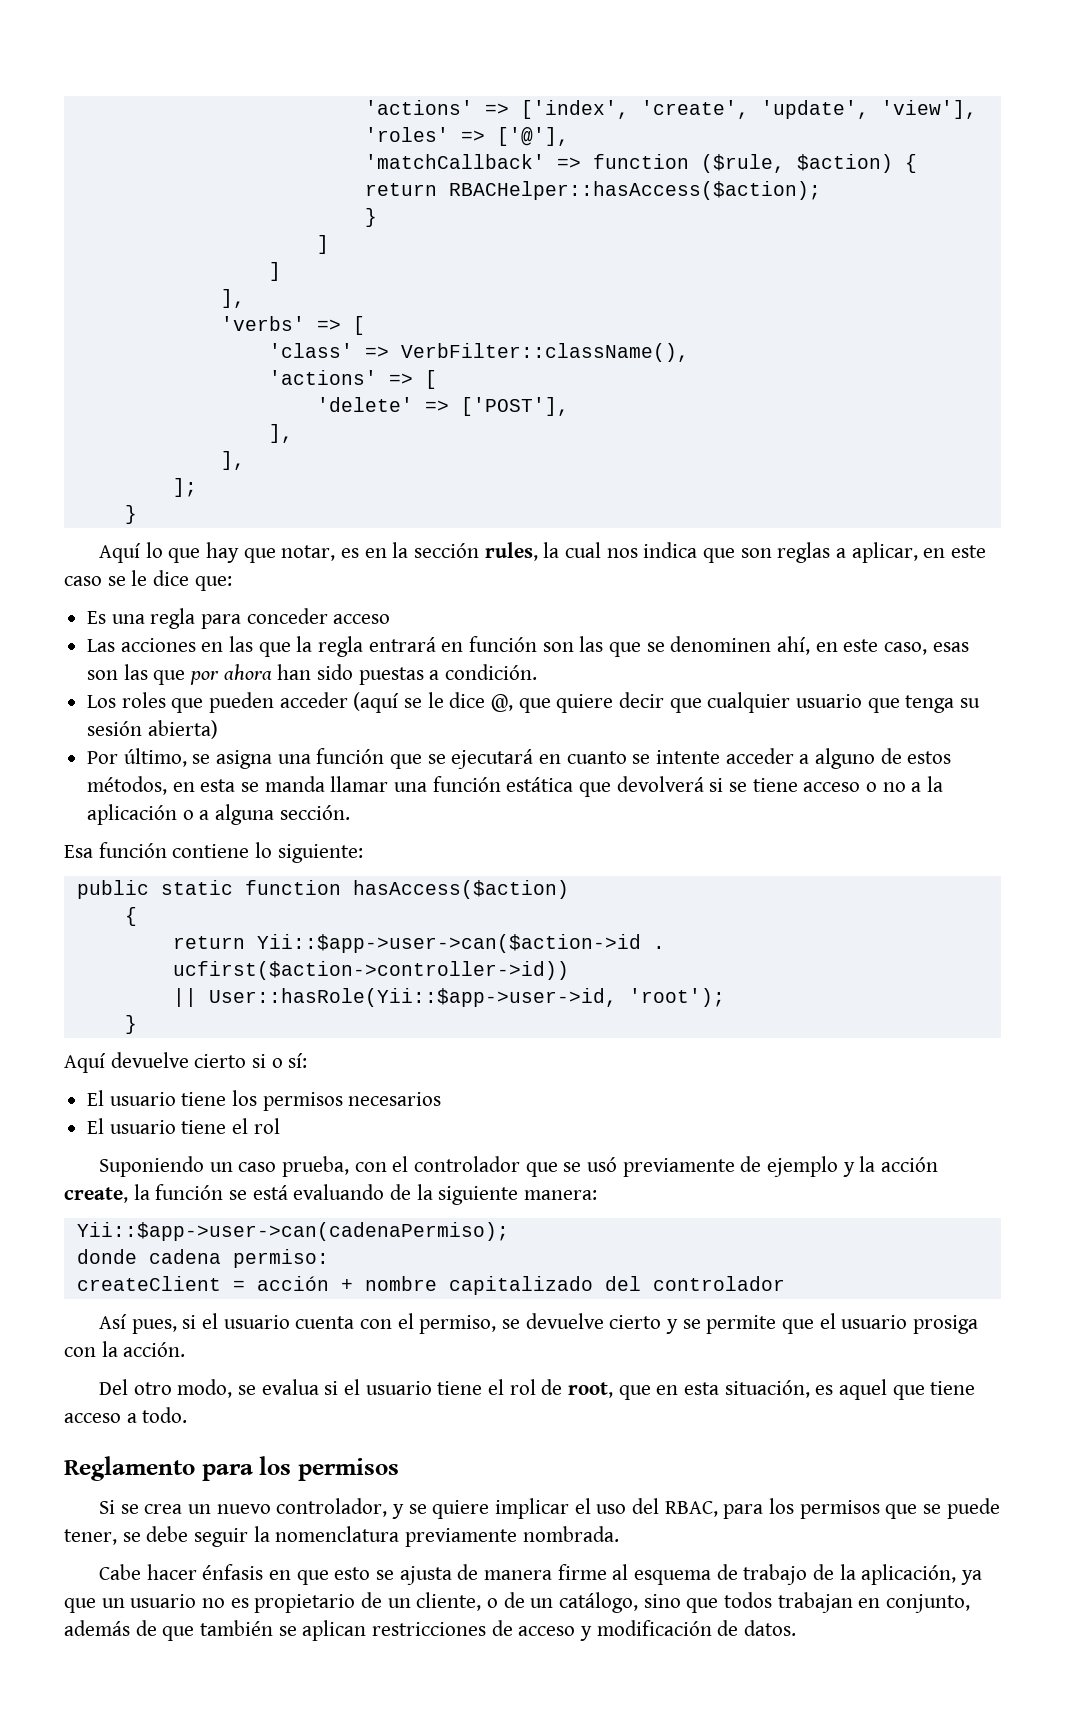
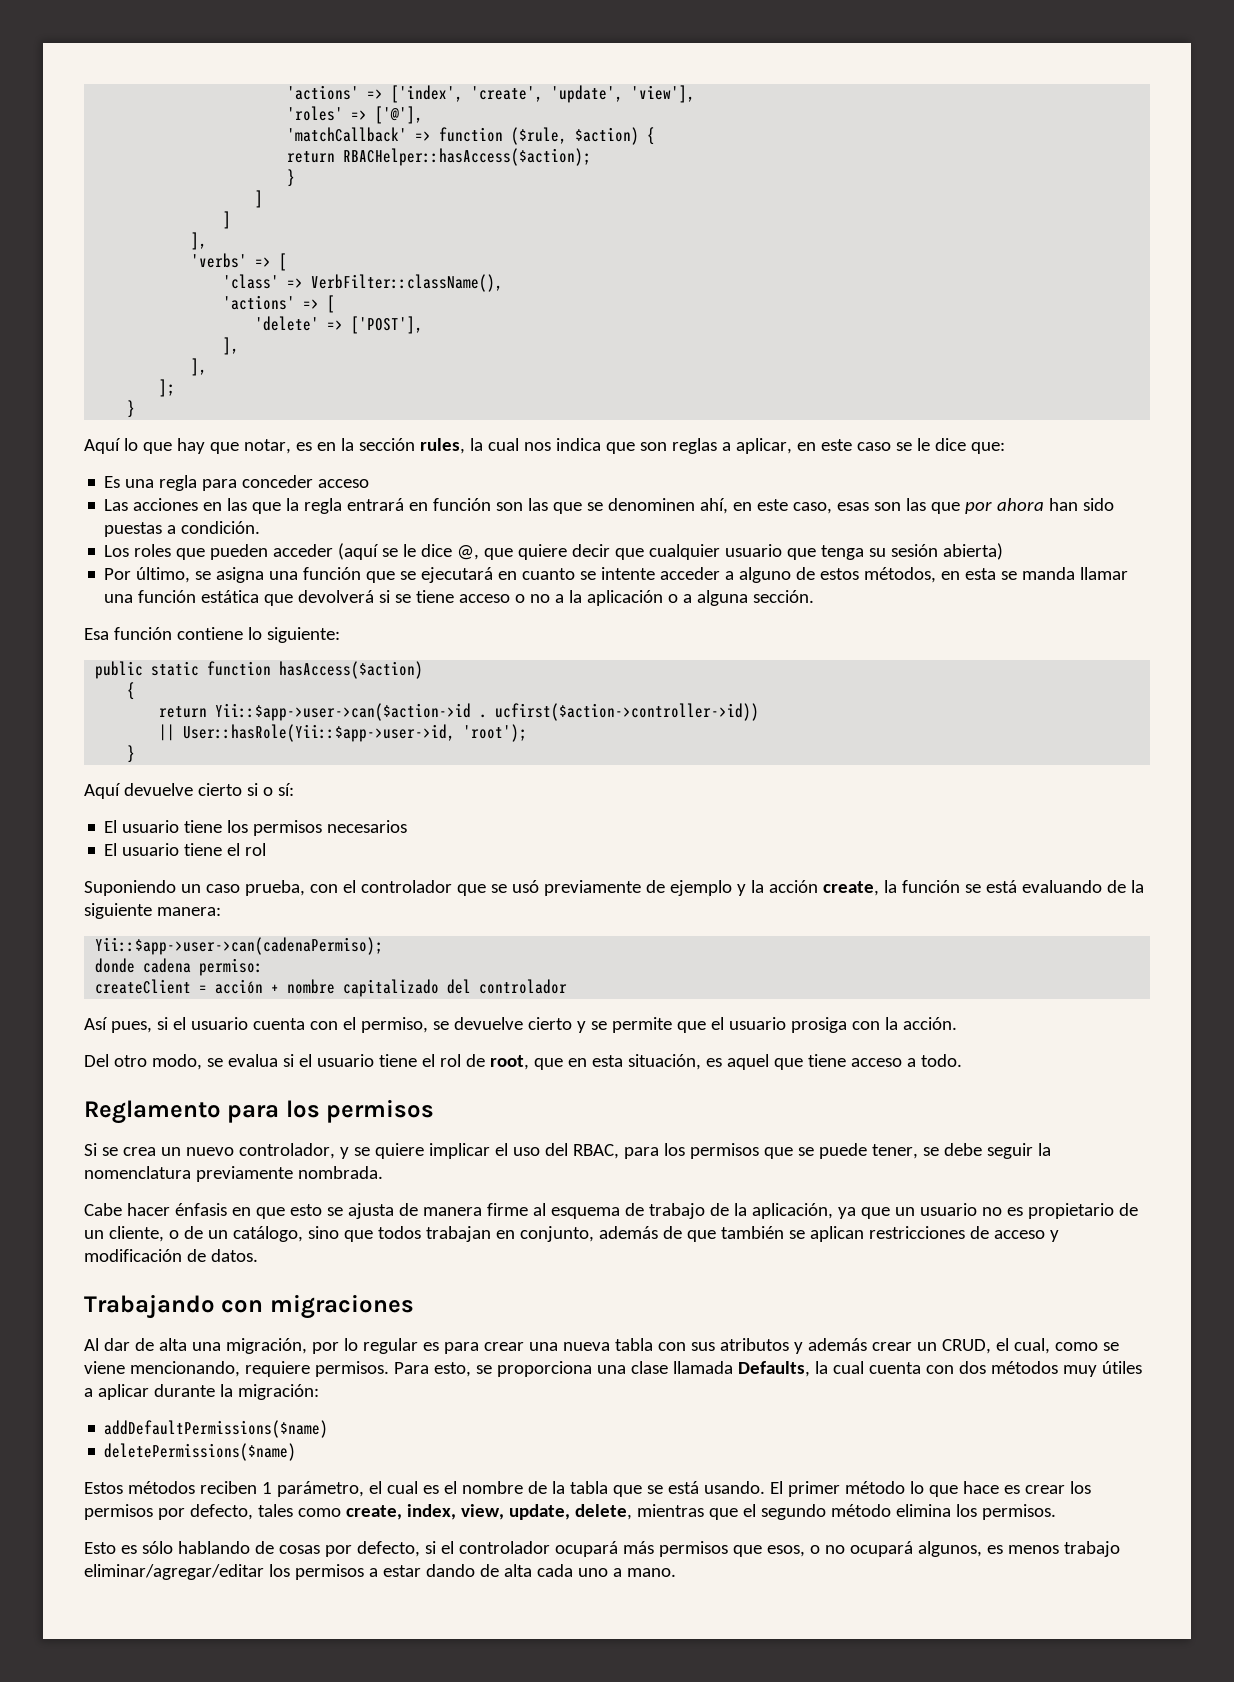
(797, 1628) none -> [84,1294,414,1319] [84,1338,1119,1354] [84,1361,1142,1377] [84,1384,319,1400] [104,1420,329,1438] [104,1443,297,1461] [84,1481,1091,1497] [84,1504,1056,1520] [84,1541,1120,1557] [84,1564,676,1580] // Trabajando con migraciones // Al dar de alta una migración, por lo regular es para crear una nueva tabla con sus atributos y además crear un CRUD, el cual, como se viene mencionando, requiere permisos. Para esto, se proporciona una clase llamada Defaults, la cual cuenta con dos métodos muy útiles a aplicar durante la migración: // addDefaultPermissions($name) // deletePermissions($name) // Estos métodos reciben 1 parámetro, el cual es el nombre de la tabla que se está usando. El primer método lo que hace es crear los permisos por defecto, tales como create, index, view, update, delete, mientras que el segundo método elimina los permisos. // Esto es sólo hablando de cosas por defecto, si el controlador ocupará más permisos que esos, o no ocupará algunos, es menos trabajo eliminar/agregar/editar los permisos a estar dando de alta cada uno a mano.

